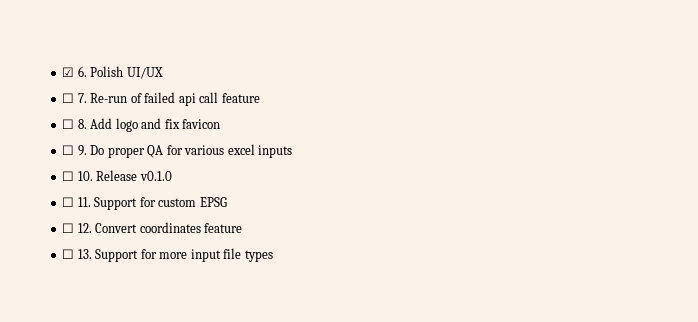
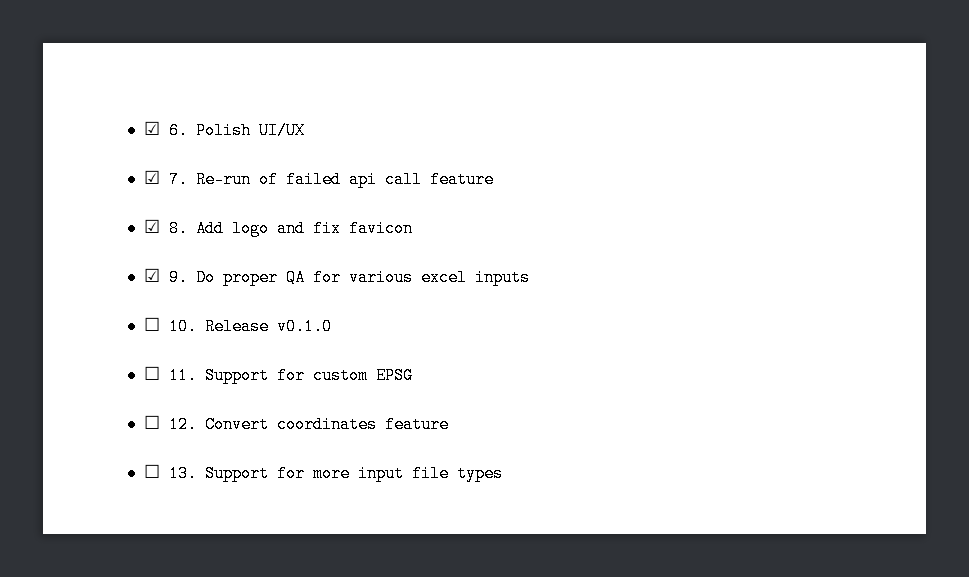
[62,93,75,103] ☐ -> [143,170,160,184] ☑
[62,119,75,129] ☐ -> [143,219,160,233] ☑
[62,145,75,155] ☐ -> [143,268,160,282] ☑

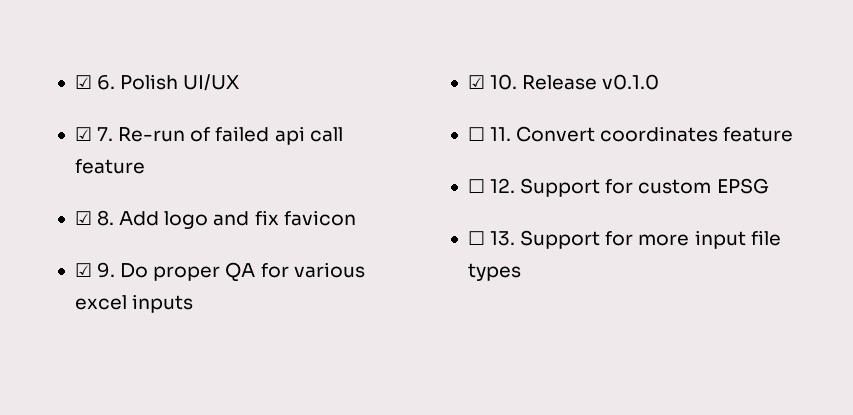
[143,317,160,331] ☐ -> [467,75,485,89] ☑
(197, 375) none -> [516,126,794,142] [467,178,516,193] Convert coordinates feature // ☐ 12.
[143,415,449,433] // ☐ 12. Convert coordinates feature -> (769, 186) none

